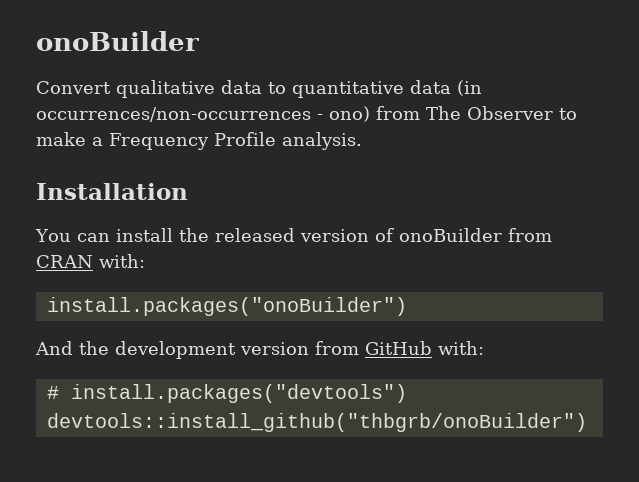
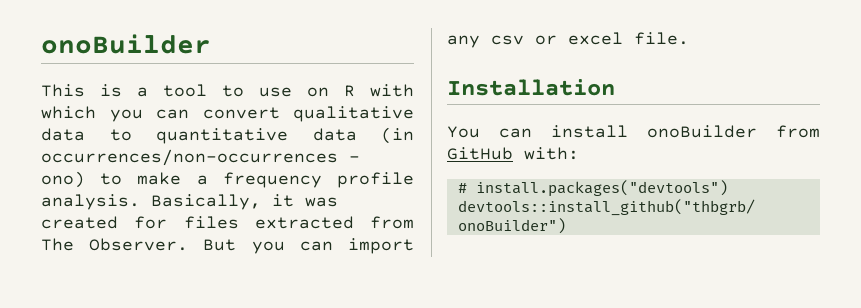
[36,81,111,94] Convert -> [41,84,414,97] [41,106,280,122] This is a tool to use on R with which you can convert
[376,106,553,120] from The Observer -> (85, 179) none
[109,132,276,150] Frequency Profile -> [222,172,414,188] frequency profile
[36,183,188,200] [35,228,552,242] [36,254,145,268] [46,297,407,316] [35,341,309,359] // Installation // You can install the released version of onoBuilder from CRAN with: // install.packages("onoBuilder") // And the development version -> [151,194,338,210] [41,216,414,229] [41,238,414,254] [447,32,689,48] [447,79,615,96] [447,125,757,138] Basically, it was created for files extracted from The Observer. But you can import any csv or excel file. // Installation // You can install onoBuilder

